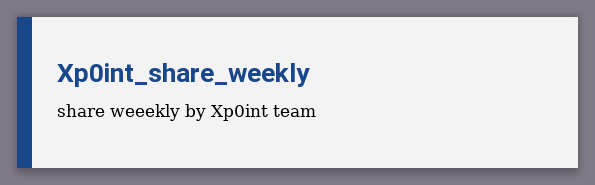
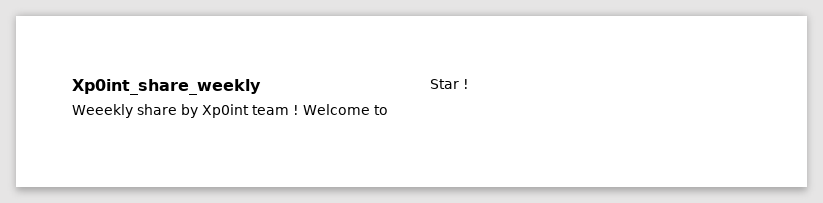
[57,104,180,121] share weeekly -> [72,104,177,118] Weeekly share
(316, 111) none -> [293,104,388,115] [430,79,469,89] ! Welcome to Star !

